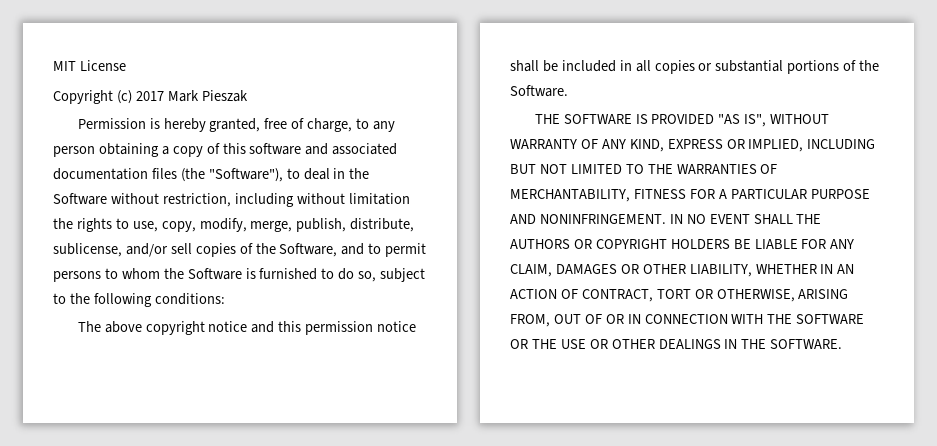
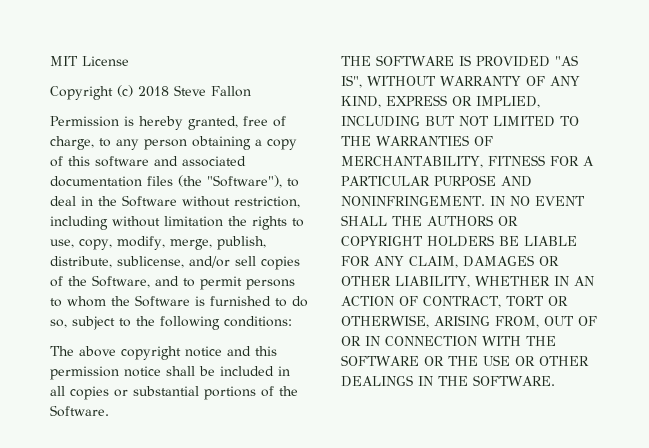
[135,90,248,102] 2017 Mark Pieszak -> [138,85,251,97] 2018 Steve Fallon

